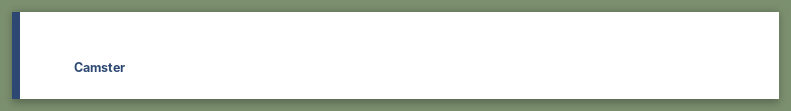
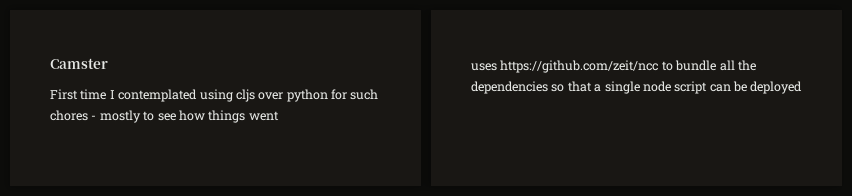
(125, 67) none -> [50,89,379,102] [50,110,279,123] [471,60,756,73] [471,81,803,94] // First time I contemplated using cljs over python for such chores - mostly to see how things went // uses https://github.com/zeit/ncc to bundle all the dependencies so that a single node script can be deployed

